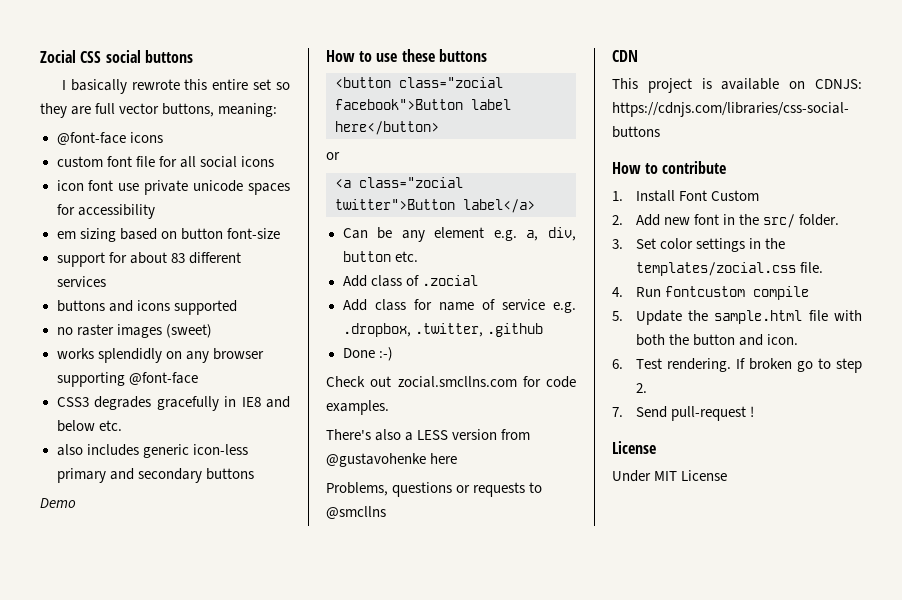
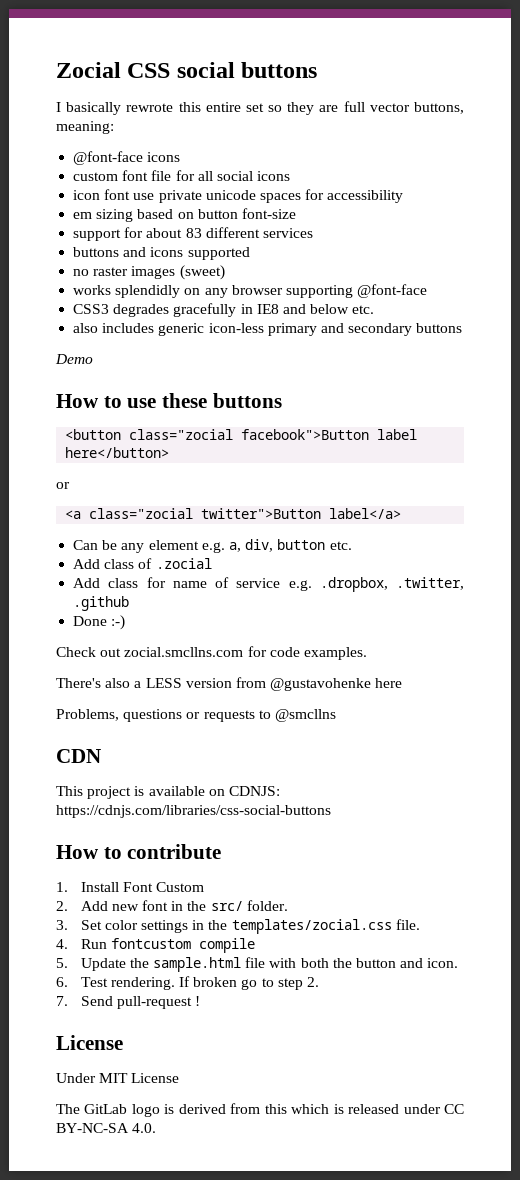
(728, 475) none -> [56,1103,464,1117] [56,1123,157,1133] // The GitLab logo is derived from this which is released under CC BY-NC-SA 4.0.

